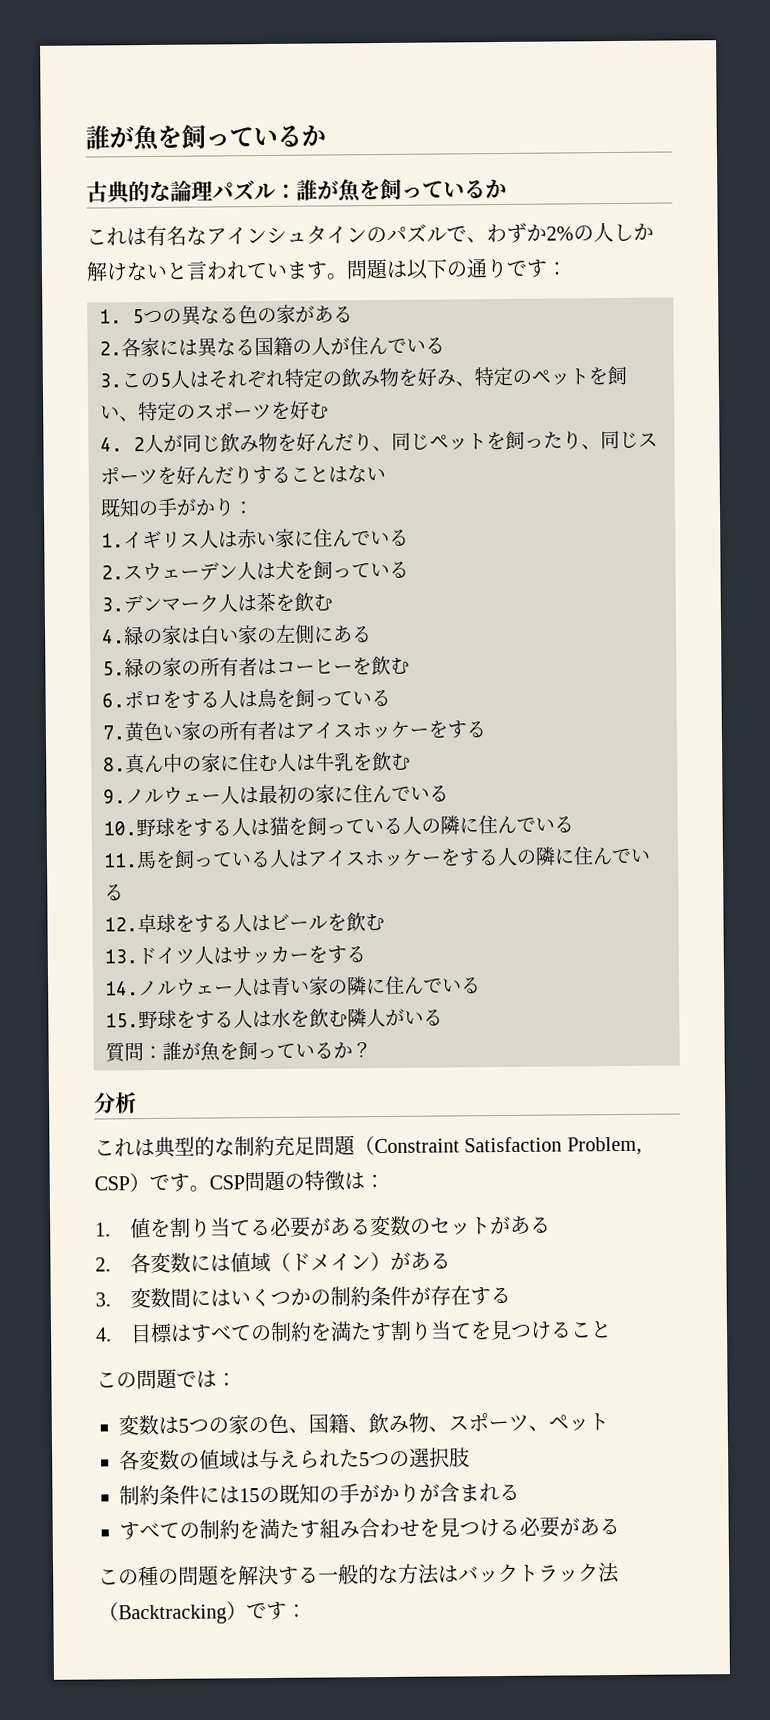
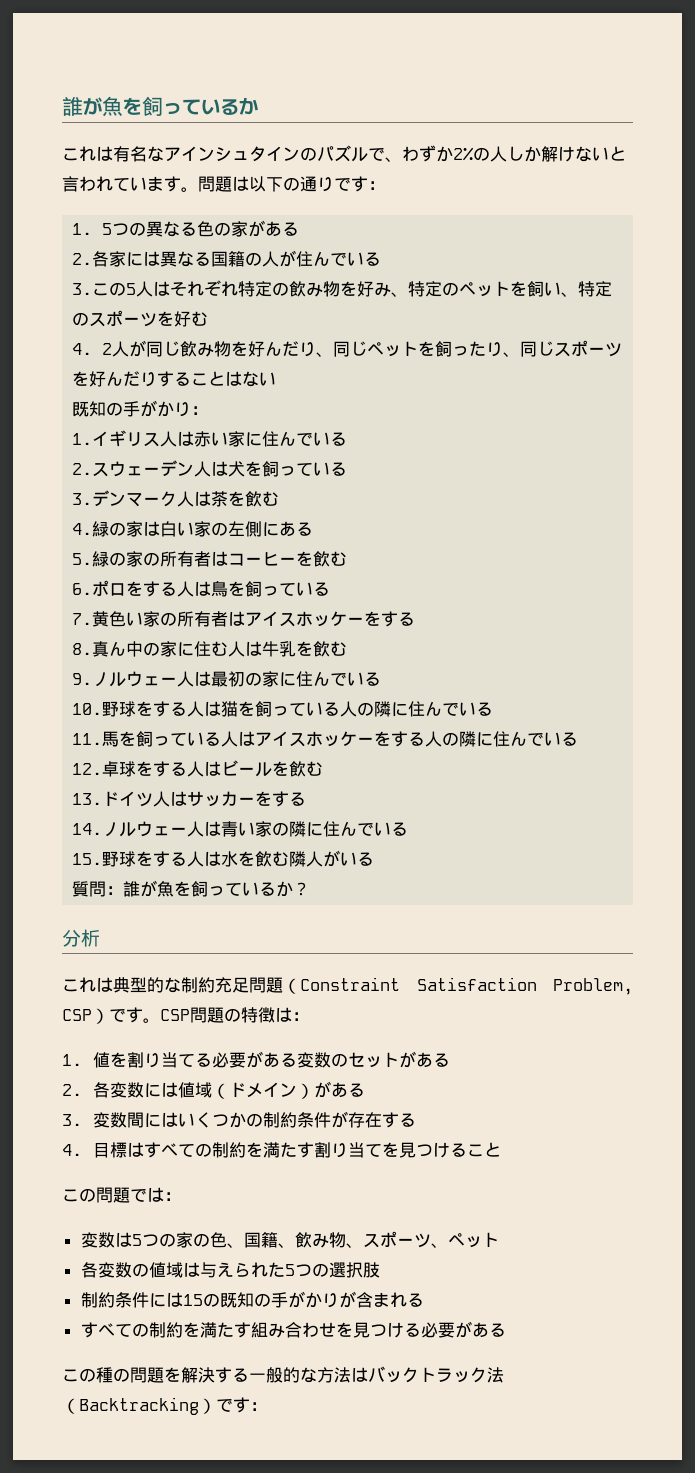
[85,124,326,152] [86,178,507,205] 誰が魚を飼っているか // 古典的な論理パズル：誰が魚を飼っているか -> [62,96,258,117] 誰が魚を飼っているか

